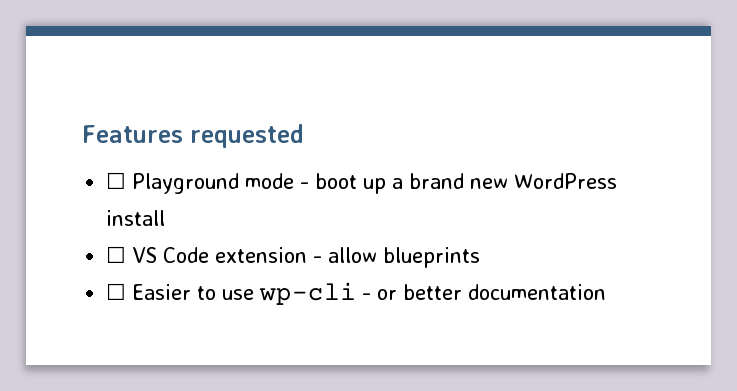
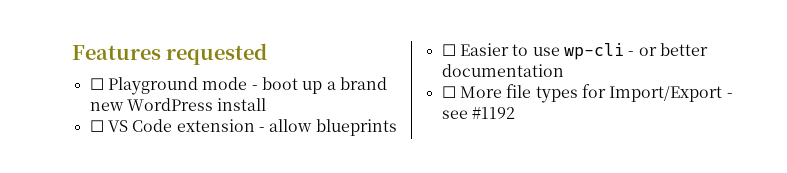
(607, 292) none -> [441,84,733,103] [441,106,515,119] // ☐ More file types for Import/Export - see #1192

